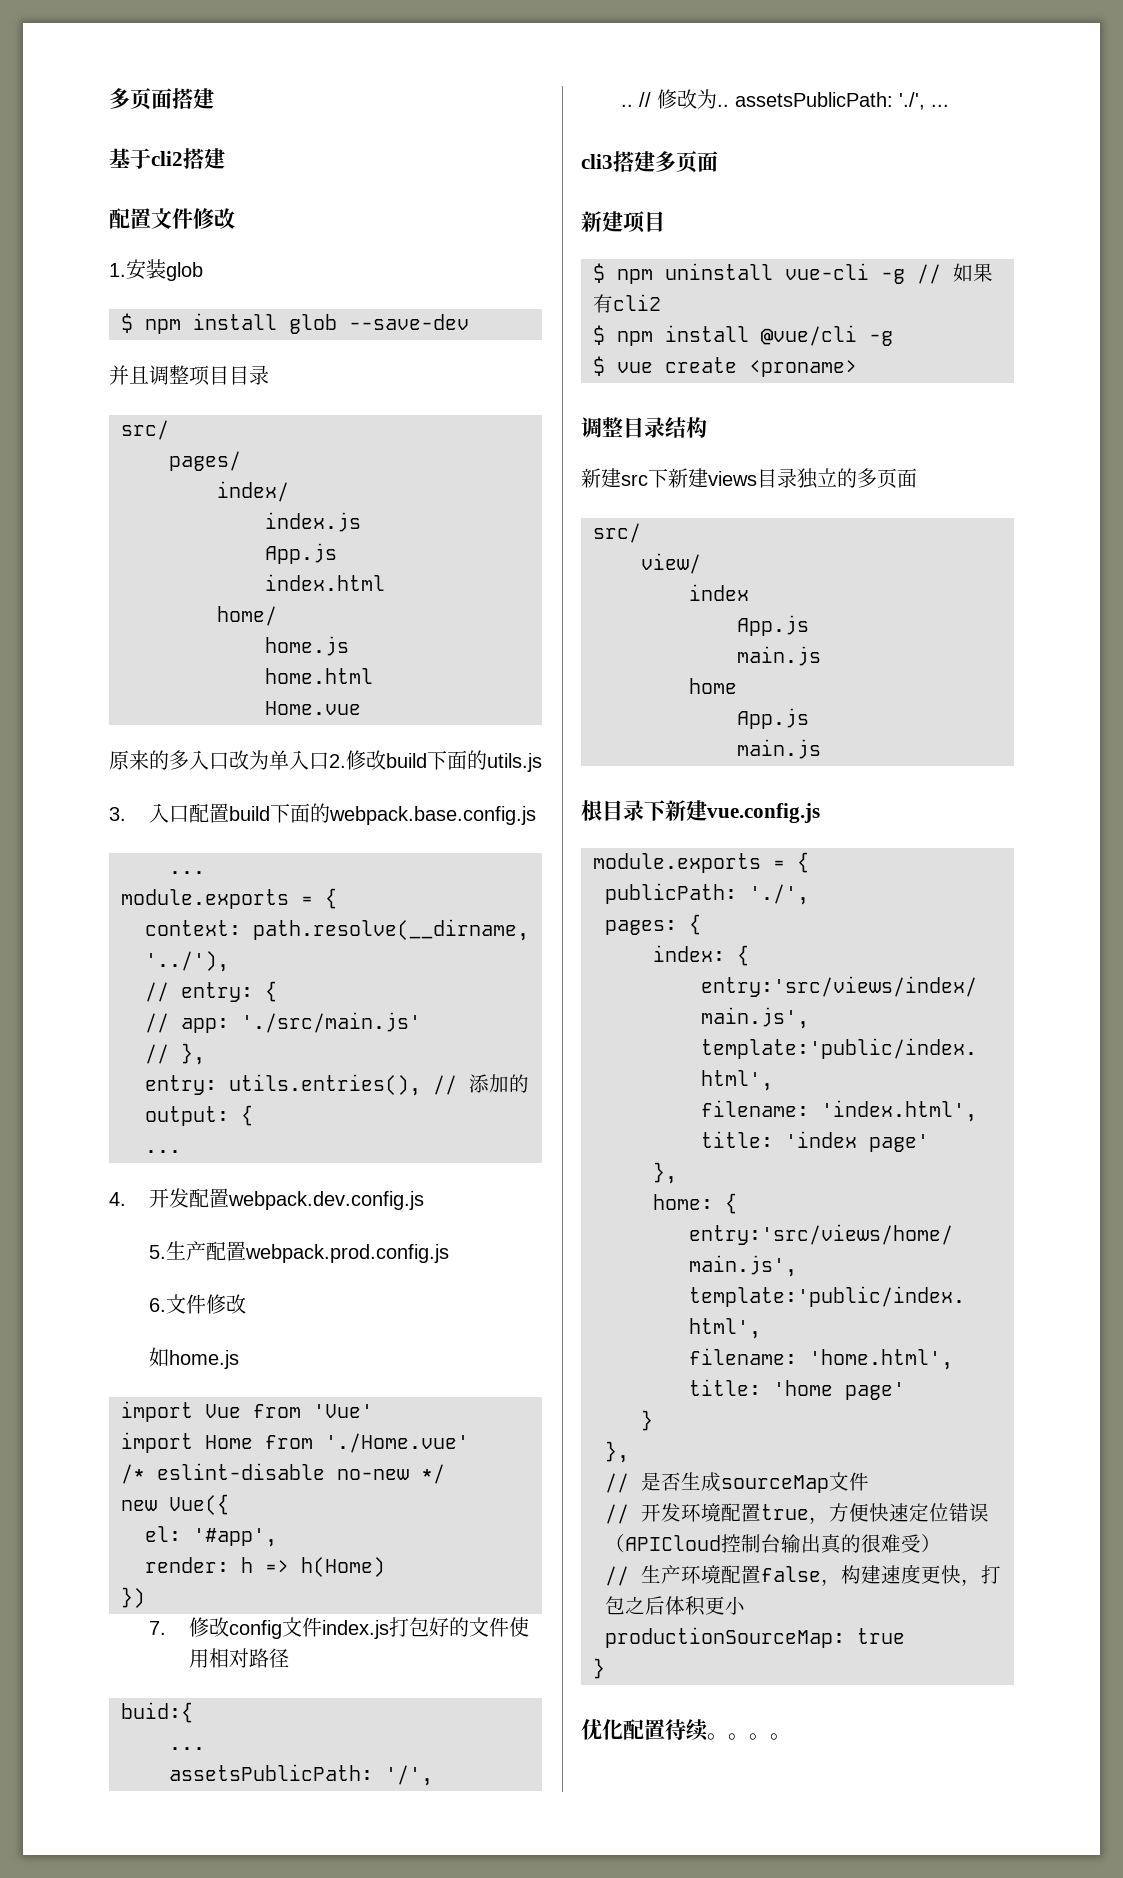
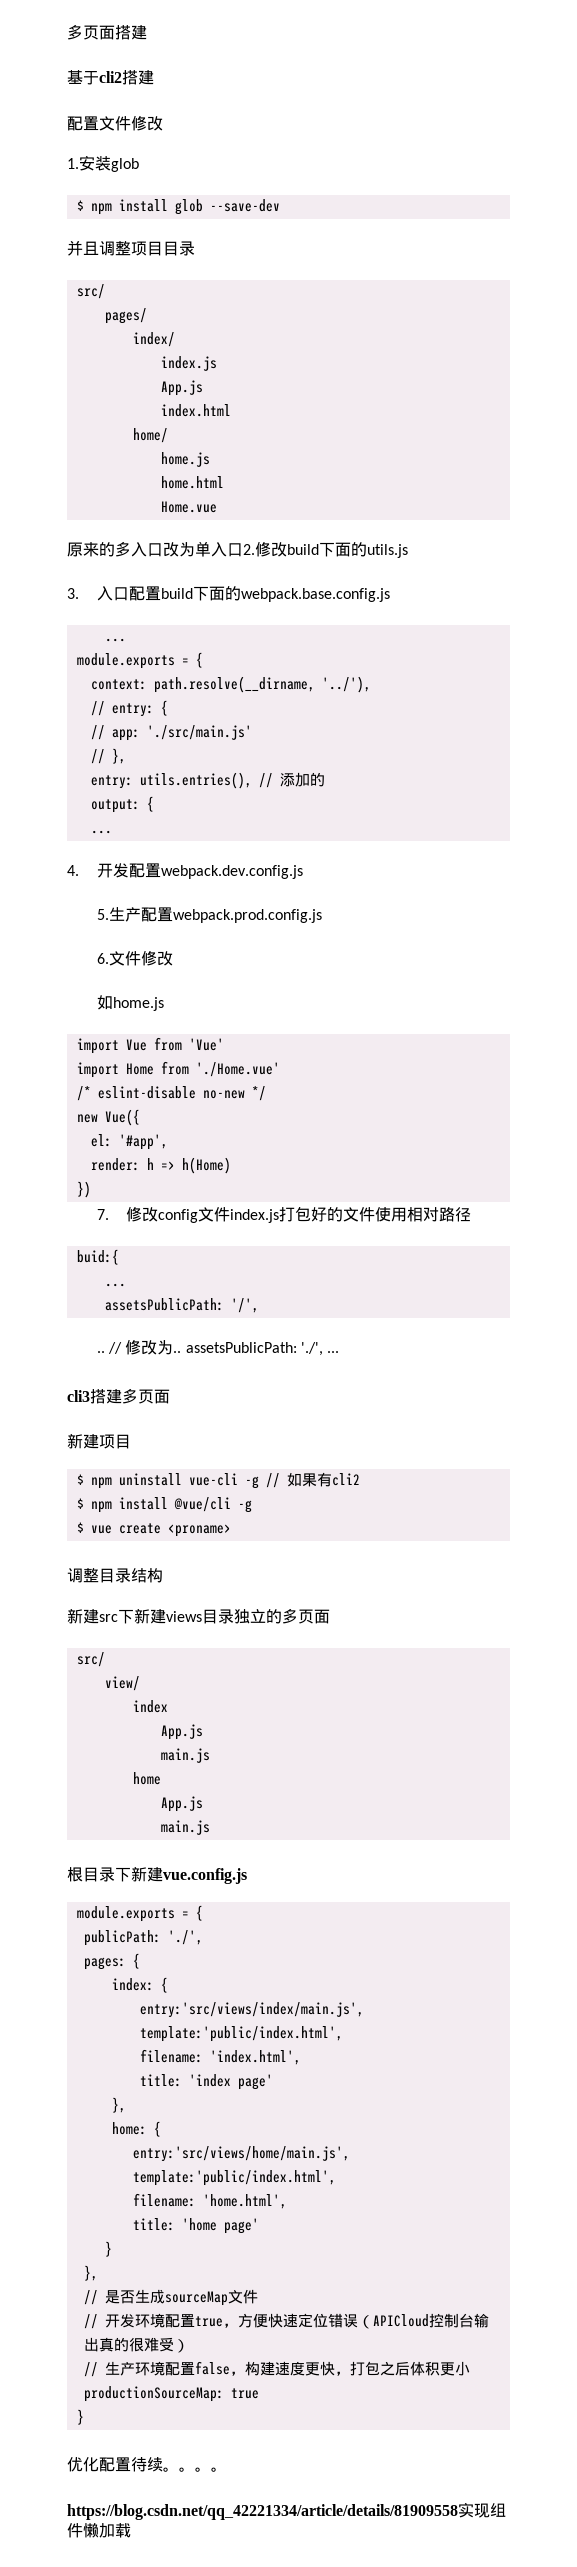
(791, 1736) none -> [67,2502,506,2520] [67,2523,131,2538] // https://blog.csdn.net/qq_42221334/article/details/81909558实现组件懒加载

